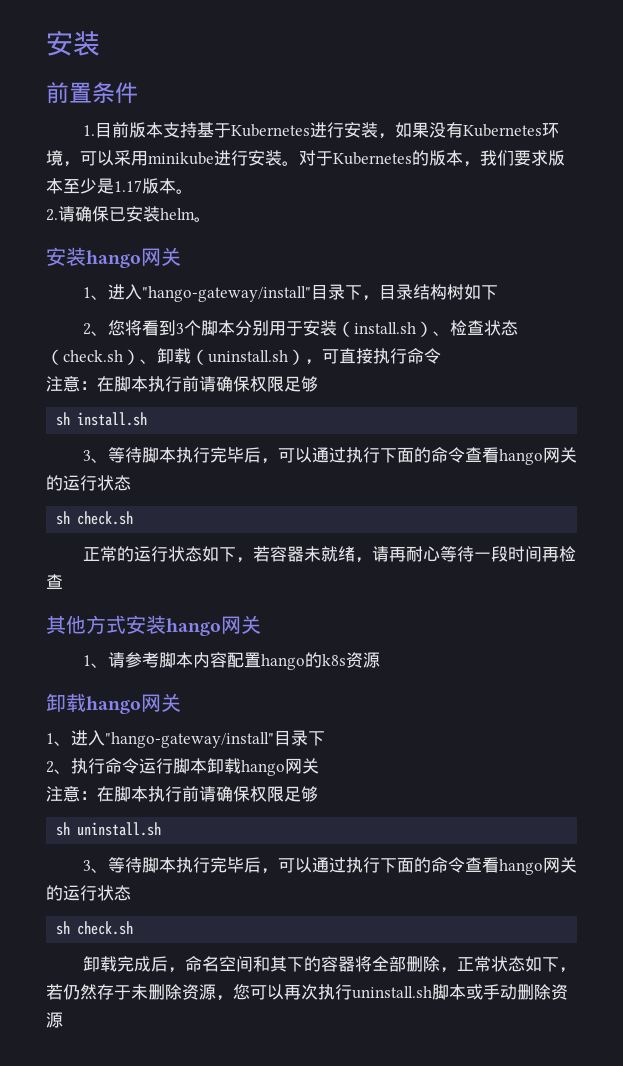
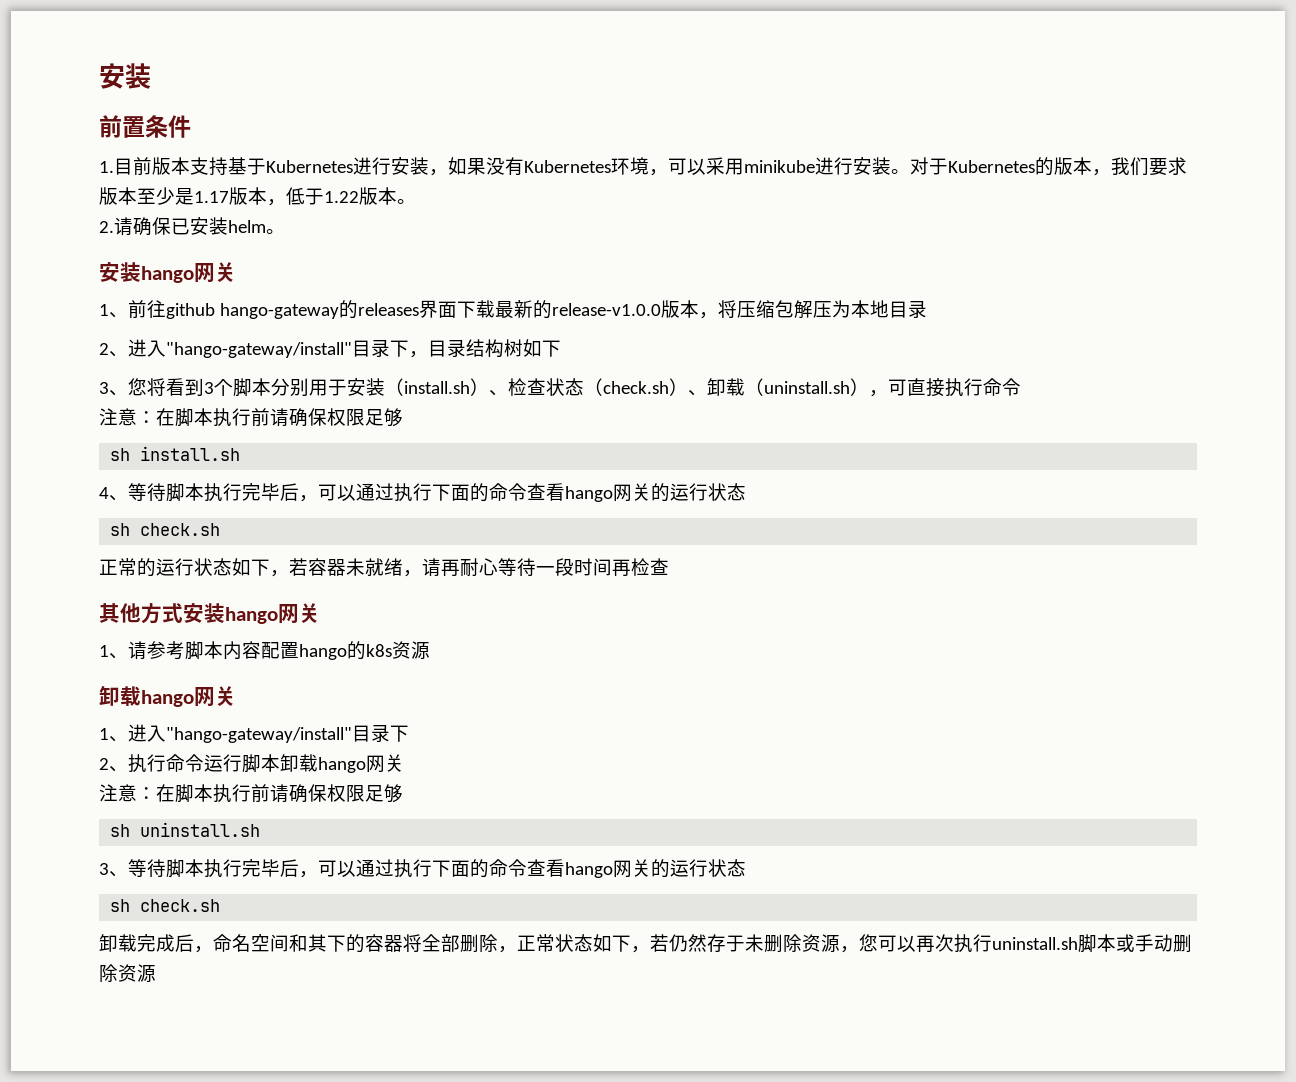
(176, 186) none -> [267,187,397,206] ，低于1.22版本
(108, 297) none -> [128,300,927,319] [99,343,128,357] 前往github hango-gateway的releases界面下载最新的release-v1.0.0版本，将压缩包解压为本地目录 // 2、
[82,323,91,335] 2 -> [99,382,109,394] 3
[82,450,91,461] 3 -> [99,487,109,499] 4

